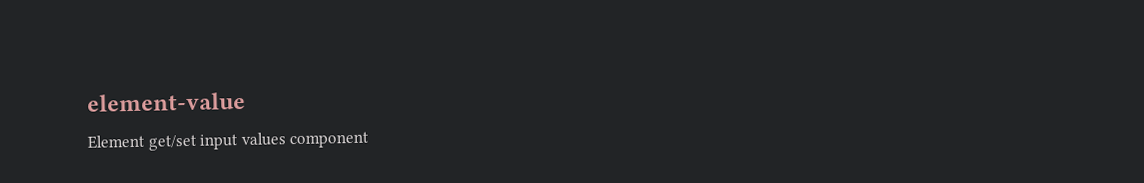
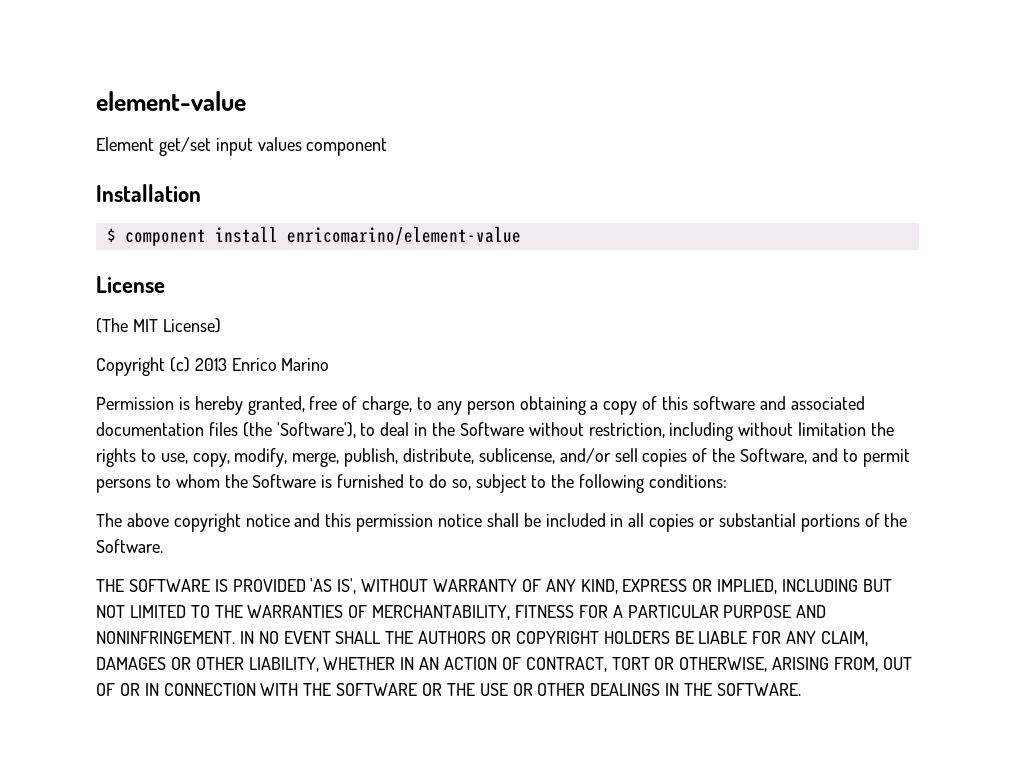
(370, 140) none -> [96,184,201,202] [106,226,521,246] [96,276,165,293] [96,318,221,333] [96,357,330,376] [96,396,865,415] [96,422,895,441] [96,448,910,467] [96,474,728,493] [96,513,908,532] [96,539,163,553] [96,578,892,594] [96,605,827,620] [96,631,869,646] [96,657,912,672] [96,683,801,696] // Installation // $ component install enricomarino/element-value // License // (The MIT License) // Copyright (c) 2013 Enrico Marino // Permission is hereby granted, free of charge, to any person obtaining a copy of this software and associated documentation files (the 'Software'), to deal in the Software without restriction, including without limitation the rights to use, copy, modify, merge, publish, distribute, sublicense, and/or sell copies of the Software, and to permit persons to whom the Software is furnished to do so, subject to the following conditions: // The above copyright notice and this permission notice shall be included in all copies or substantial portions of the Software. // THE SOFTWARE IS PROVIDED 'AS IS', WITHOUT WARRANTY OF ANY KIND, EXPRESS OR IMPLIED, INCLUDING BUT NOT LIMITED TO THE WARRANTIES OF MERCHANTABILITY, FITNESS FOR A PARTICULAR PURPOSE AND NONINFRINGEMENT. IN NO EVENT SHALL THE AUTHORS OR COPYRIGHT HOLDERS BE LIABLE FOR ANY CLAIM, DAMAGES OR OTHER LIABILITY, WHETHER IN AN ACTION OF CONTRACT, TORT OR OTHERWISE, ARISING FROM, OUT OF OR IN CONNECTION WITH THE SOFTWARE OR THE USE OR OTHER DEALINGS IN THE SOFTWARE.

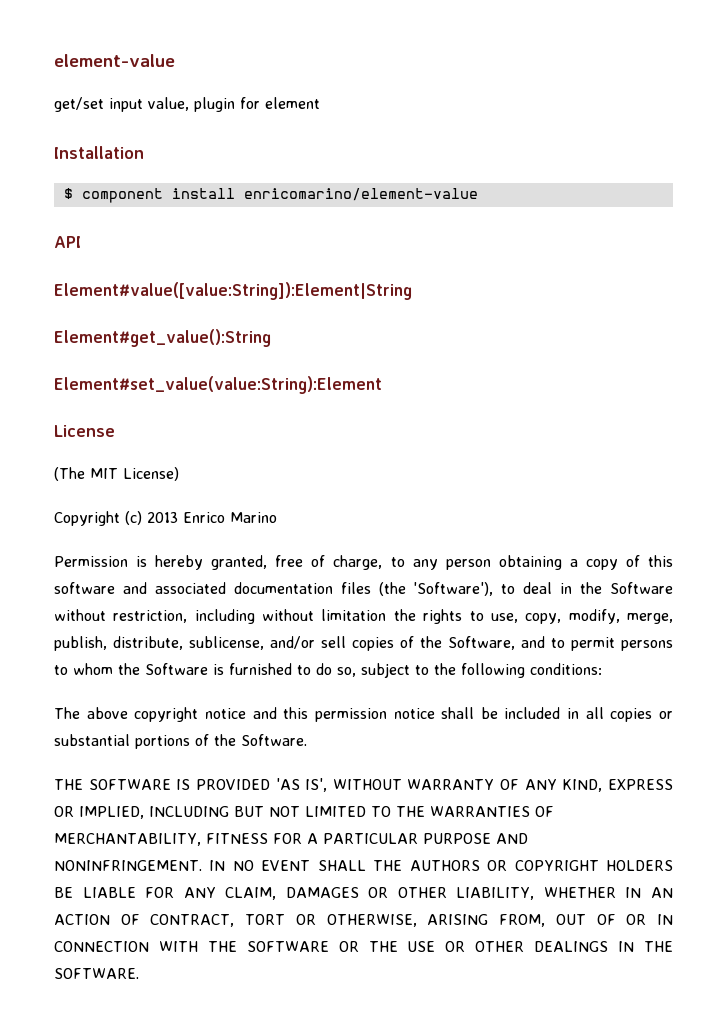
[96,137,154,151] Element -> (175, 60) none
[257,137,388,156] values component -> [148,97,320,112] value, plugin for element
(521, 235) none -> [54,236,81,248] [54,282,412,300] [54,329,271,347] [54,376,382,394] // API // Element#value([value:String]):Element|String // Element#get_value():String // Element#set_value(value:String):Element

